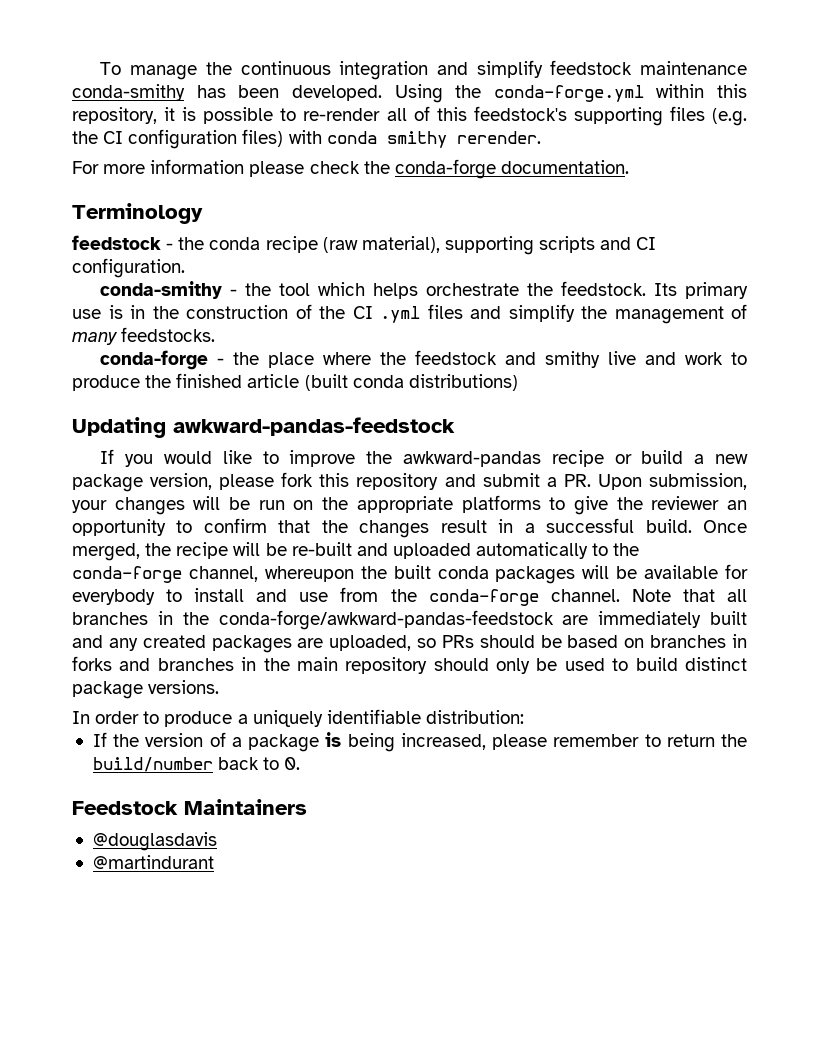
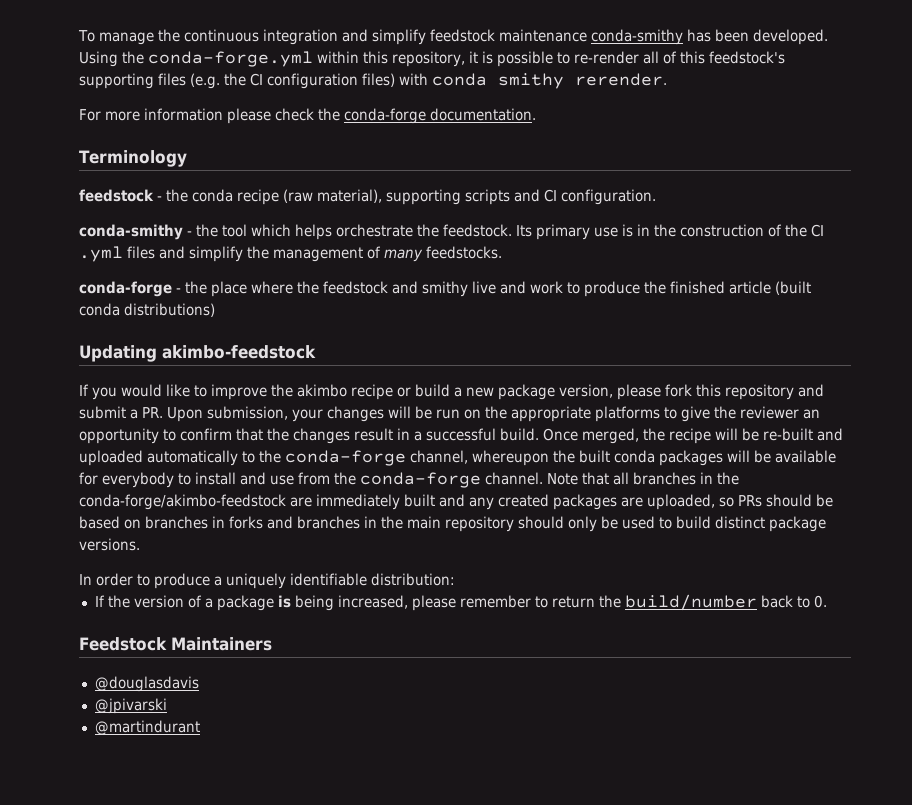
[173,417,455,436] awkward-pandas-feedstock -> [162,345,316,359] akimbo-feedstock
[403,451,542,467] awkward-pandas -> [297,384,347,397] akimbo
[218,610,554,630] conda-forge/awkward-pandas-feedstock -> [79,494,286,510] conda-forge/akimbo-feedstock
(217, 841) none -> [94,698,167,714] // @jpivarski

